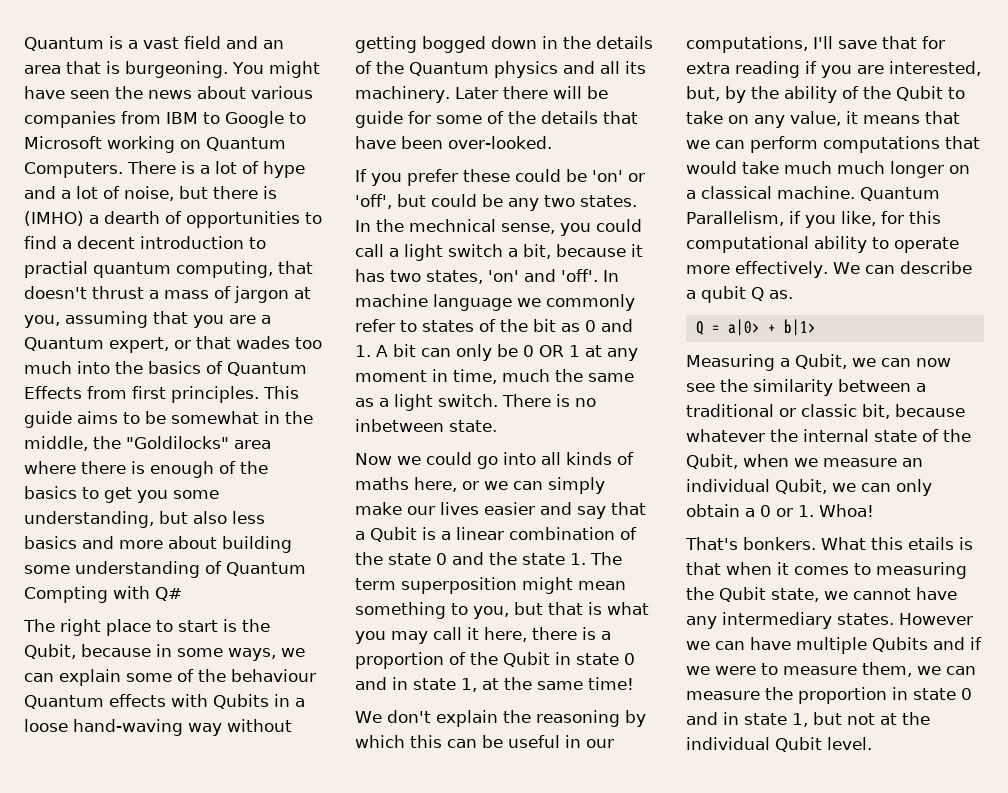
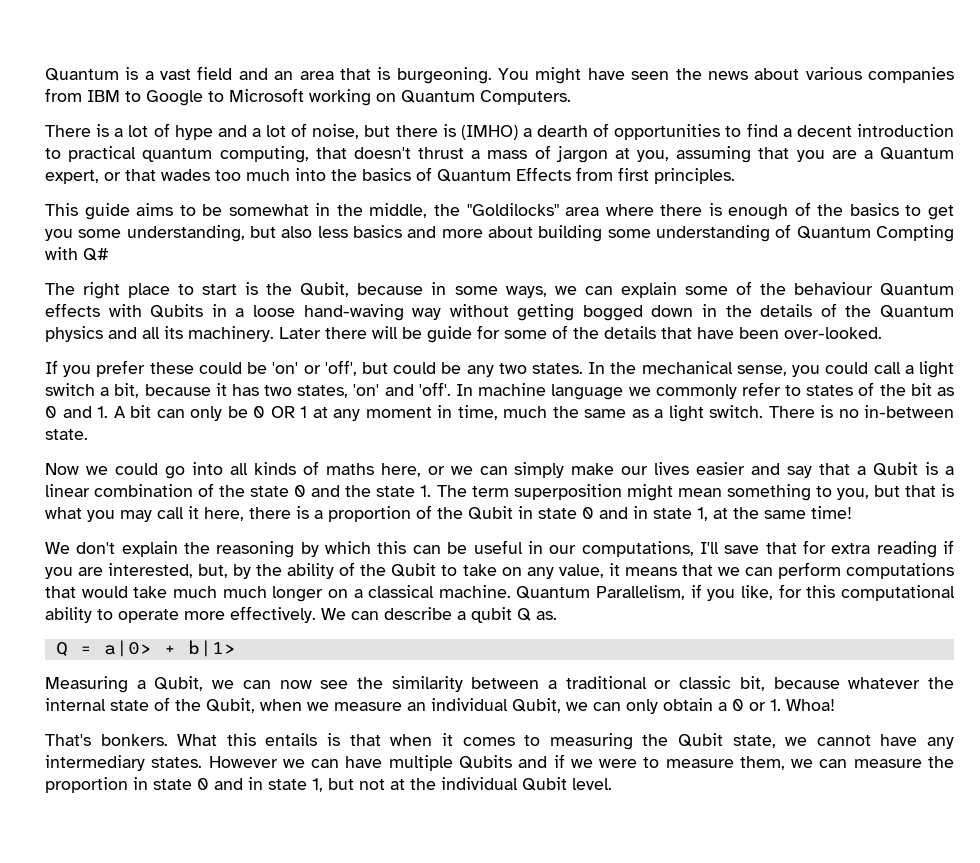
(123, 170) none -> (571, 97) //
[24,261,88,278] practial -> [68,146,137,162] practical
(259, 394) none -> (735, 176) //
[409,219,496,232] mechnical -> [641,361,733,374] mechanical
[355,419,444,432] inbetween -> [864,405,954,418] in-between
[908,537,954,550] etails -> [265,733,318,746] entails

